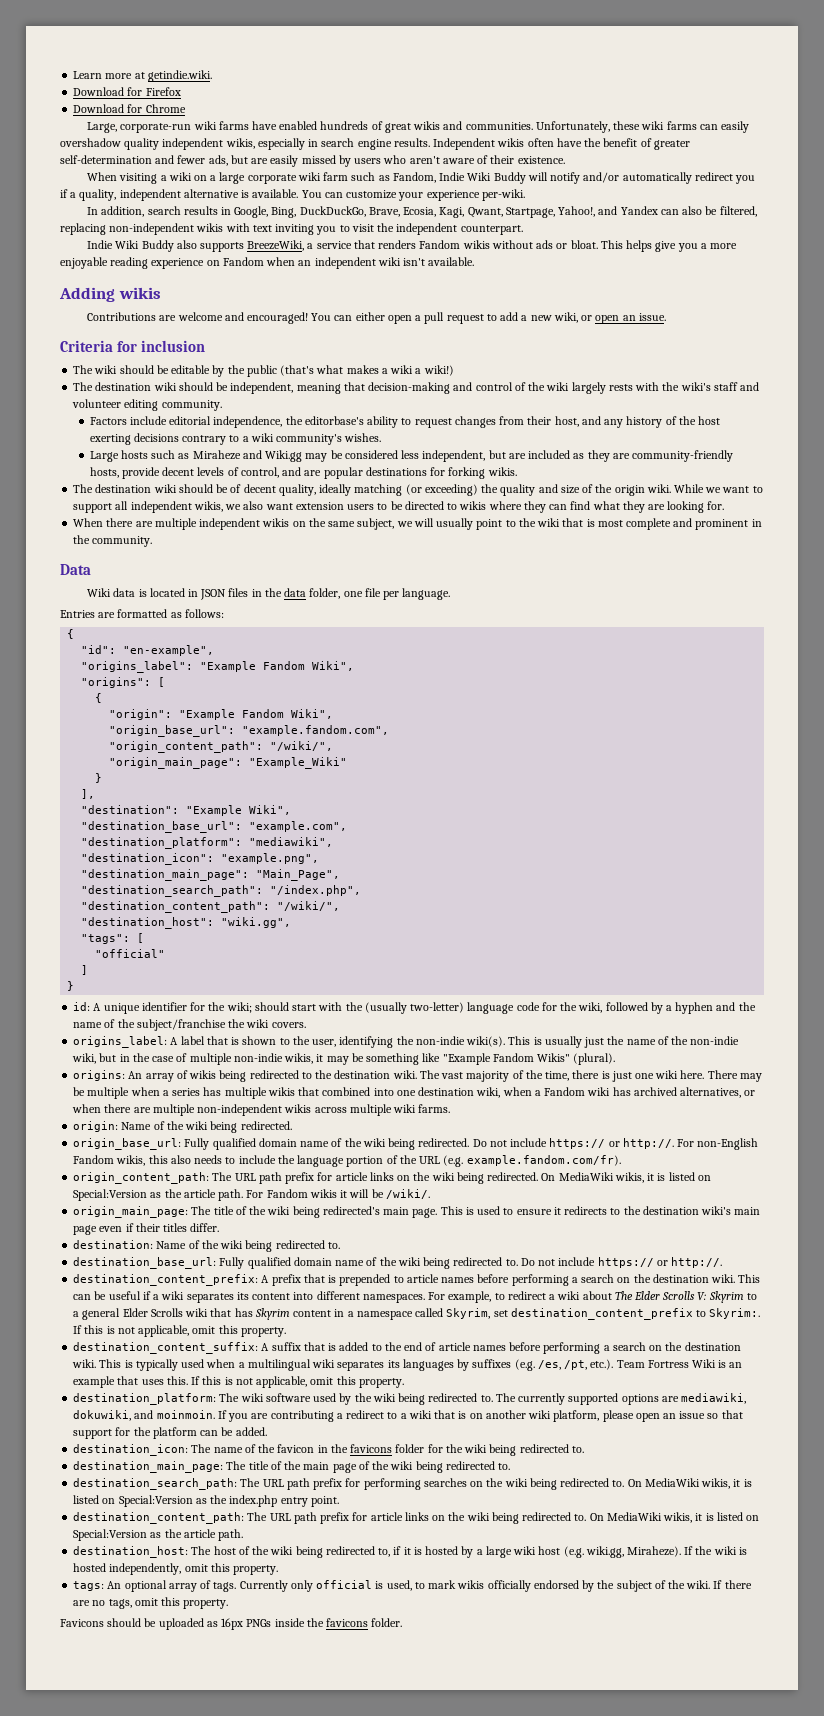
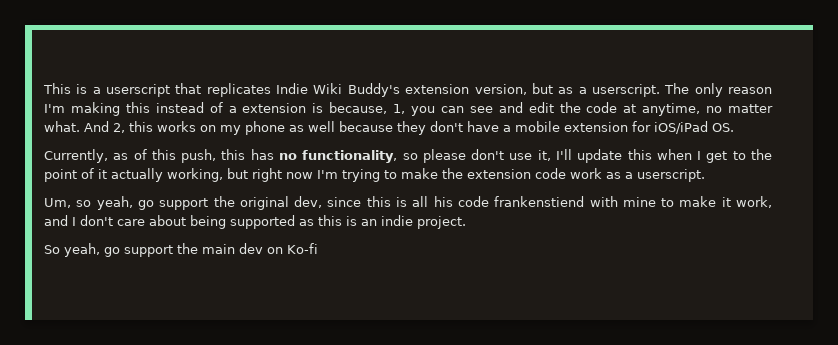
[73,70,212,82] [73,87,181,96] [73,104,186,113] [87,121,750,133] [60,138,690,150] [60,155,565,167] [87,172,756,184] [60,189,525,201] [87,206,757,218] [60,223,523,235] [87,240,738,252] [60,257,475,269] [59,287,161,302] [87,312,666,324] [60,340,206,352] [73,365,454,377] [73,382,760,394] [72,399,222,411] [89,416,721,428] [89,433,382,445] [89,450,734,462] [89,467,517,479] [73,484,763,496] [73,501,725,513] [73,518,762,530] [73,535,153,547] [60,564,91,575] [87,588,451,600] [60,609,224,618] [67,629,75,639] [81,645,215,656] [81,661,355,673] [81,677,166,688] [95,693,103,703] [109,709,334,720] [109,725,390,737] [109,741,334,753] [109,757,348,769] [95,773,103,783] [81,789,96,799] [81,805,292,816] [81,821,348,833] [81,837,334,849] [81,853,320,865] [81,869,341,881] [81,885,362,897] [81,901,341,913] [81,917,292,929] [81,933,145,944] [95,949,166,958] [81,965,89,975] [67,981,75,991] [73,1002,756,1014] [73,1019,306,1031] [73,1036,740,1048] [72,1053,616,1065] [73,1070,762,1082] [73,1087,756,1099] [72,1104,451,1116] [73,1121,292,1133] [73,1138,759,1150] [73,1155,621,1167] [73,1172,711,1184] [73,1189,430,1201] [73,1206,761,1218] [73,1223,220,1235] [73,1240,340,1252] [73,1257,723,1269] [73,1274,761,1286] [73,1291,757,1303] [73,1308,761,1320] [73,1325,286,1337] [73,1342,741,1354] [72,1359,743,1371] [73,1376,404,1388] [73,1393,747,1405] [73,1410,743,1422] [73,1427,267,1439] [73,1444,584,1456] [73,1461,511,1473] [73,1478,752,1490] [73,1495,339,1507] [73,1512,760,1524] [73,1529,244,1541] [73,1546,747,1558] [73,1563,279,1575] [73,1580,752,1592] [73,1597,229,1609] [60,1618,403,1630] Learn more at getindie.wiki. // Download for Firefox // Download for Chrome // Large, corporate-run wiki farms have enabled hundreds of great wikis and communities. Unfortunately, these wiki farms can easily overshadow quality independent wikis, especially in search engine results. Independent wikis often have the benefit of greater self-determination and fewer ads, but are easily missed by users who aren't aware of their existence. // When visiting a wiki on a large corporate wiki farm such as Fandom, Indie Wiki Buddy will notify and/or automatically redirect you if a quality, independent alternative is available. You can customize your experience per-wiki. // In addition, search results in Google, Bing, DuckDuckGo, Brave, Ecosia, Kagi, Qwant, Startpage, Yahoo!, and Yandex can also be filtered, replacing non-independent wikis with text inviting you to visit the independent counterpart. // Indie Wiki Buddy also supports BreezeWiki, a service that renders Fandom wikis without ads or bloat. This helps give you a more enjoyable reading experience on Fandom when an independent wiki isn't available. // Adding wikis // Contributions are welcome and encouraged! You can either open a pull request to add a new wiki, or open an issue. // Criteria for inclusion // The wiki should be editable by the public (that's what makes a wiki a wiki!) // The destination wiki should be independent, meaning that decision-making and control of the wiki largely rests with the wiki's staff and volunteer editing community. // Factors include editorial independence, the editorbase's ability to request changes from their host, and any history of the host exerting decisions contrary to a wiki community's wishes. // Large hosts such as Miraheze and Wiki.gg may be considered less independent, but are included as they are community-friendly hosts, provide decent levels of control, and are popular destinations for forking wikis. // The destination wiki should be of decent quality, ideally matching (or exceeding) the quality and size of the origin wiki. While we want to support all independent wikis, we also want extension users to be directed to wikis where they can find what they are looking for. // When there are multiple independent wikis on the same subject, we will usually point to the wiki that is most complete and prominent in the community. // Data // Wiki data is located in JSON files in the data folder, one file per language. // Entries are formatted as follows: // { // "id": "en-example", // "origins_label": "Example Fandom Wiki", // "origins": [ // { // "origin": "Example Fandom Wiki", // "origin_base_url": "example.fandom.com", // "origin_content_path": "/wiki/", // "origin_main_page": "Example_Wiki" // } // ], // "destination": "Example Wiki", // "destination_base_url": "example.com", // "destination_platform": "mediawiki", // "destination_icon": "example.png", // "destination_main_page": "Main_Page", // "destination_search_path": "/index.php", // "destination_content_path": "/wiki/", // "destination_host": "wiki.gg", // "tags": [ // "official" // ] // } // id: A unique identifier for the wiki; should start with the (usually two-letter) language code for the wiki, followed by a hyphen and the name of the subject/franchise the wiki covers. // origins_label: A label that is shown to the user, identifying the non-indie wiki(s). This is usually just the name of the non-indie wiki, but in the case of multiple non-indie wikis, it may be something like "Example Fandom Wikis" (plural). // origins: An array of wikis being redirected to the destination wiki. The vast majority of the time, there is just one wiki here. There may be multiple when a series has multiple wikis that combined into one destination wiki, when a Fandom wiki has archived alternatives, or when there are multiple non-independent wikis across multiple wiki farms. // origin: Name of the wiki being redirected. // origin_base_url: Fully qualified domain name of the wiki being redirected. Do not include https:// or http://. For non-English Fandom wikis, this also needs to include the language portion of the URL (e.g. example.fandom.com/fr). // origin_content_path: The URL path prefix for article links on the wiki being redirected. On MediaWiki wikis, it is listed on Special:Version as the article path. For Fandom wikis it will be /wiki/. // origin_main_page: The title of the wiki being redirected's main page. This is used to ensure it redirects to the destination wiki's main page even if their titles differ. // destination: Name of the wiki being redirected to. // destination_base_url: Fully qualified domain name of the wiki being redirected to. Do not include https:// or http://. // destination_content_prefix: A prefix that is prepended to article names before performing a search on the destination wiki. This can be useful if a wiki separates its content into different namespaces. For example, to redirect a wiki about The Elder Scrolls V: Skyrim to a general Elder Scrolls wiki that has Skyrim content in a namespace called Skyrim, set destination_content_prefix to Skyrim:. If this is not applicable, omit this property. // destination_content_suffix: A suffix that is added to the end of article names before performing a search on the destination wiki. This is typically used when a multilingual wiki separates its languages by suffixes (e.g. /es, /pt, etc.). Team Fortress Wiki is an example that uses this. If this is not applicable, omit this property. // destination_platform: The wiki software used by the wiki being redirected to. The currently supported options are mediawiki, dokuwiki, and moinmoin. If you are contributing a redirect to a wiki that is on another wiki platform, please open an issue so that support for the platform can be added. // destination_icon: The name of the favicon in the favicons folder for the wiki being redirected to. // destination_main_page: The title of the main page of the wiki being redirected to. // destination_search_path: The URL path prefix for performing searches on the wiki being redirected to. On MediaWiki wikis, it is listed on Special:Version as the index.php entry point. // destination_content_path: The URL path prefix for article links on the wiki being redirected to. On MediaWiki wikis, it is listed on Special:Version as the article path. // destination_host: The host of the wiki being redirected to, if it is hosted by a large wiki host (e.g. wiki.gg, Miraheze). If the wiki is hosted independently, omit this property. // tags: An optional array of tags. Currently only official is used, to mark wikis officially endorsed by the subject of the wiki. If there are no tags, omit this property. // Favicons should be uploaded as 16px PNGs inside the favicons folder. -> [43,83,773,97] [44,102,773,116] [44,121,734,135] [44,149,773,163] [44,168,705,182] [44,196,772,210] [44,215,466,229] [44,243,318,257] This is a userscript that replicates Indie Wiki Buddy's extension version, but as a userscript. The only reason I'm making this instead of a extension is because, 1, you can see and edit the code at anytime, no matter what. And 2, this works on my phone as well because they don't have a mobile extension for iOS/iPad OS. // Currently, as of this push, this has no functionality, so please don't use it, I'll update this when I get to the point of it actually working, but right now I'm trying to make the extension code work as a userscript. // Um, so yeah, go support the original dev, since this is all his code frankenstiend with mine to make it work, and I don't care about being supported as this is an indie project. // So yeah, go support the main dev on Ko-fi

